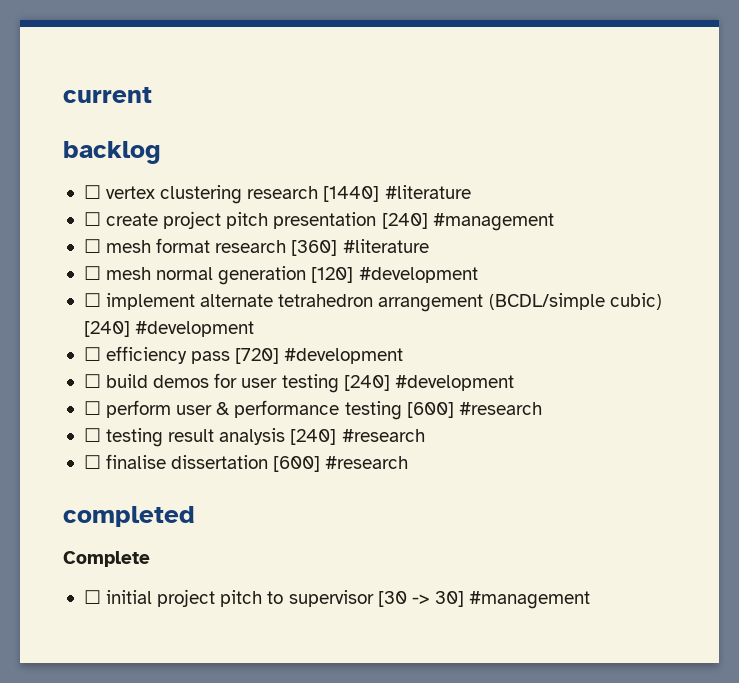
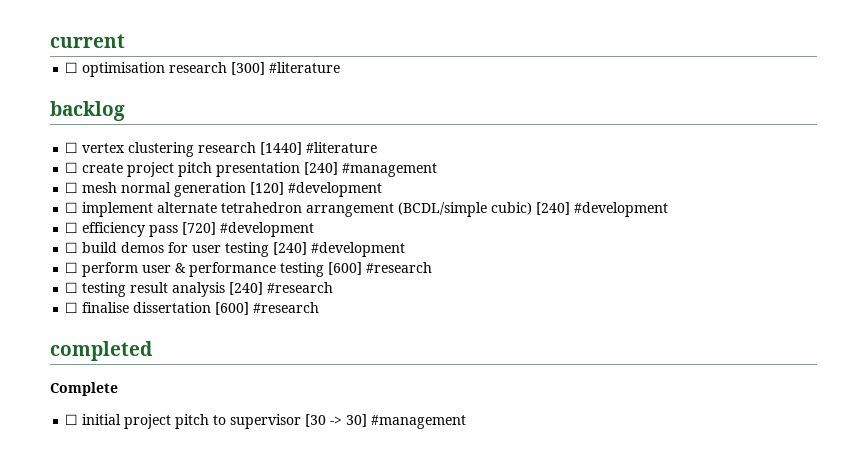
(152, 95) none -> [65,62,341,77] // ☐ optimisation research [300] #literature
[83,238,429,256] // ☐ mesh format research [360] #literature -> (438, 170) none

